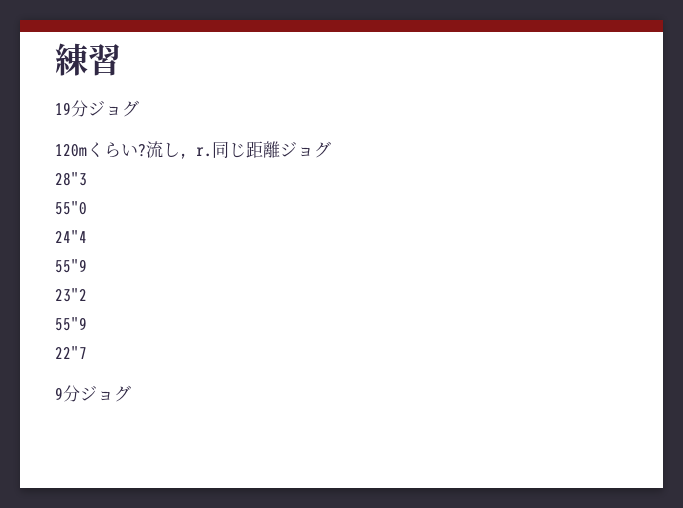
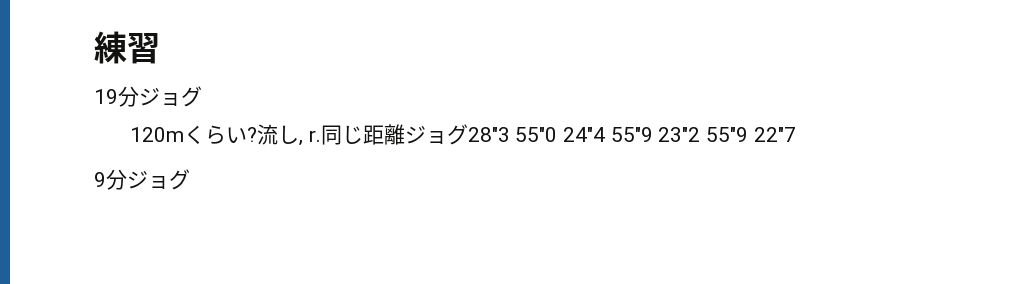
(331, 149) // -> (468, 134) none
(87, 179) // -> (510, 134) none
(87, 208) // -> (558, 134) none
[55,259,87,273] // 55"9 // -> [610,127,653,142] 55"9
[55,317,87,331] // 55"9 // -> [706,127,749,142] 55"9

